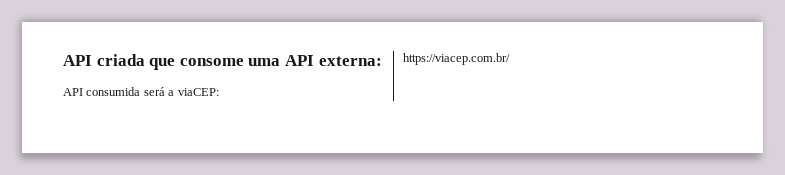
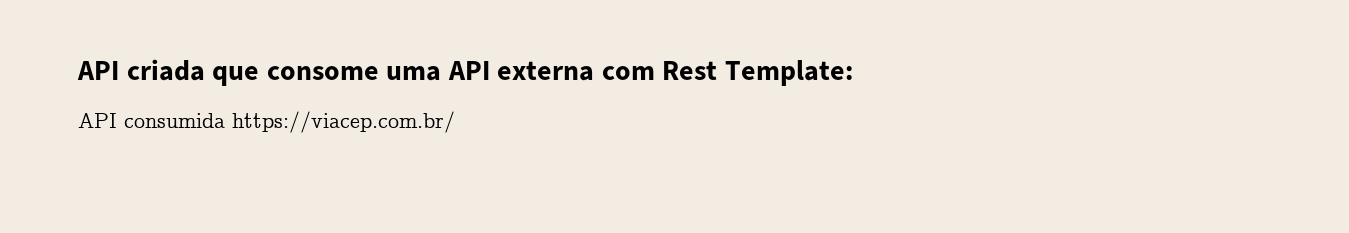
[318,56,382,66] externa: -> [497,60,854,86] externa com Rest Template:
[143,87,219,96] será a viaCEP: // -> (225, 120) none

